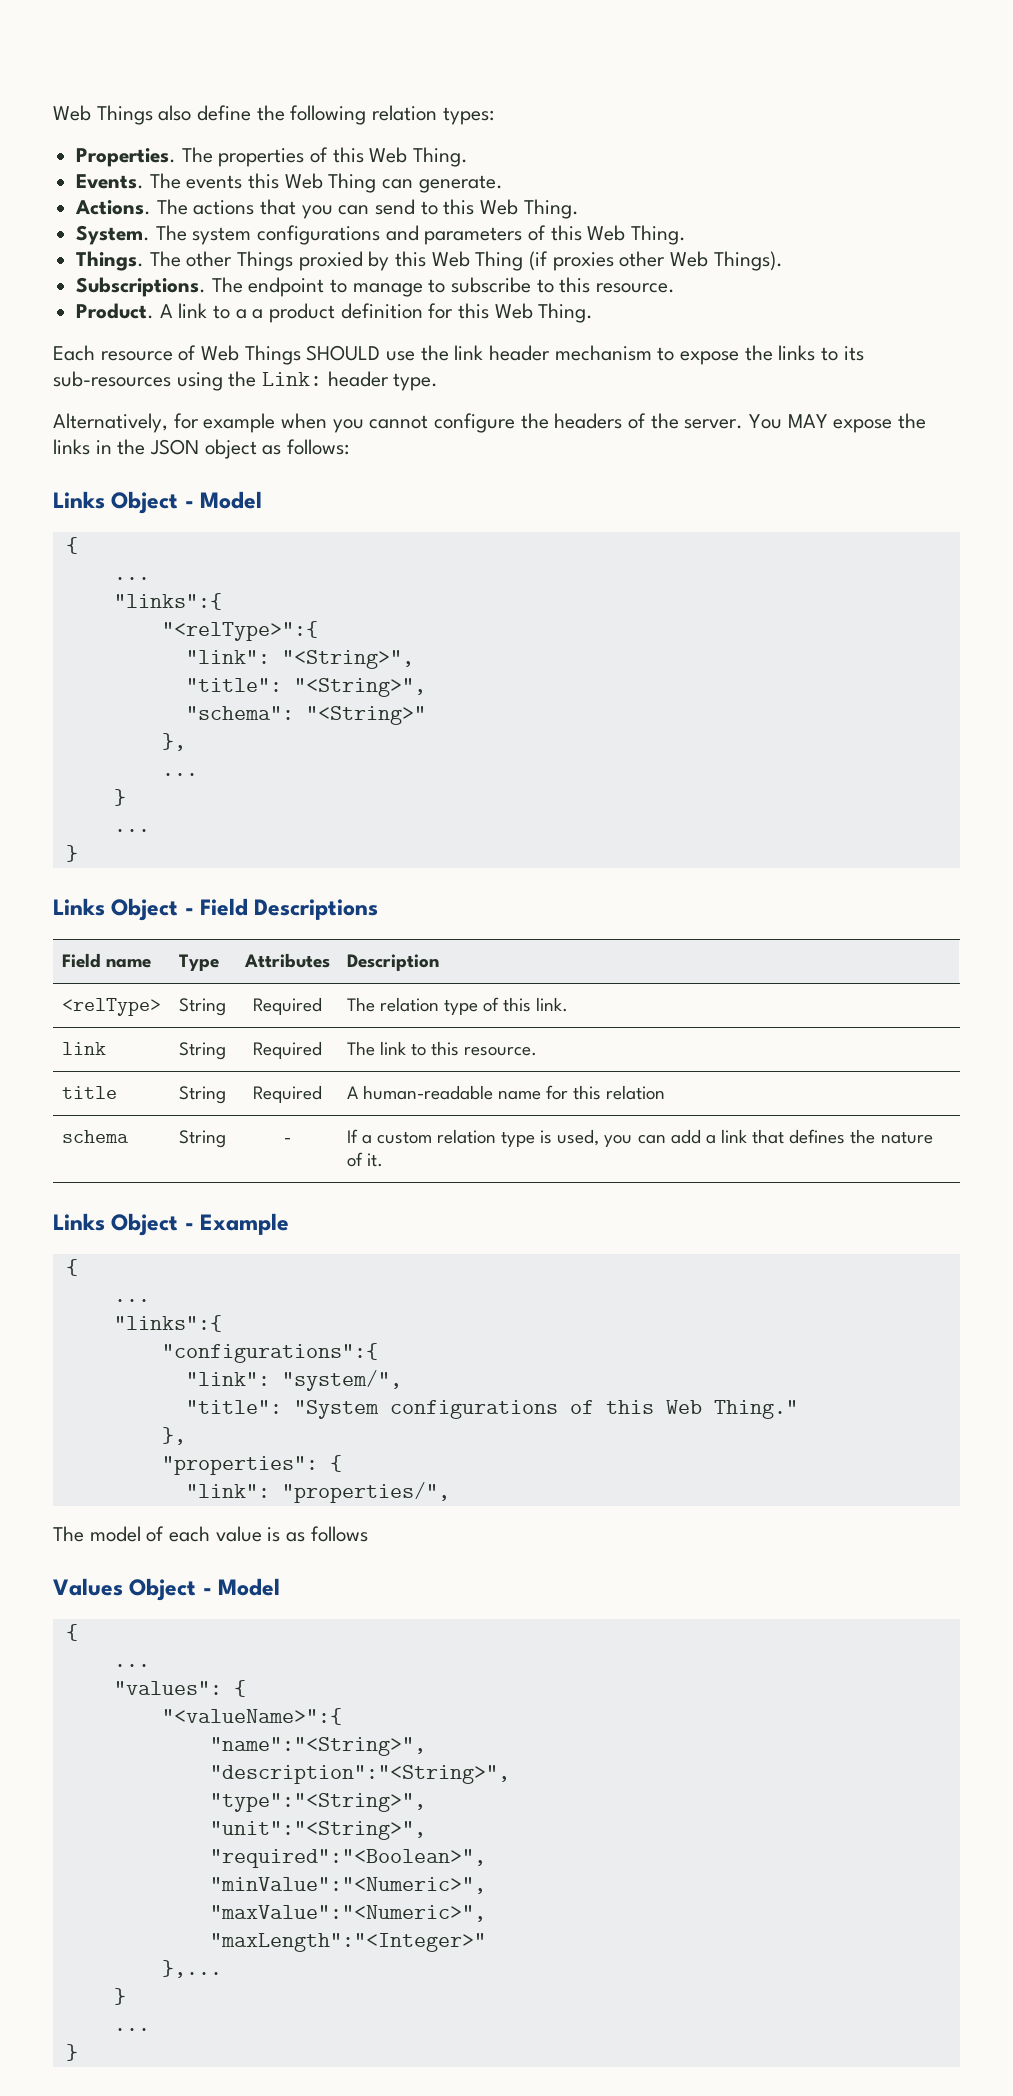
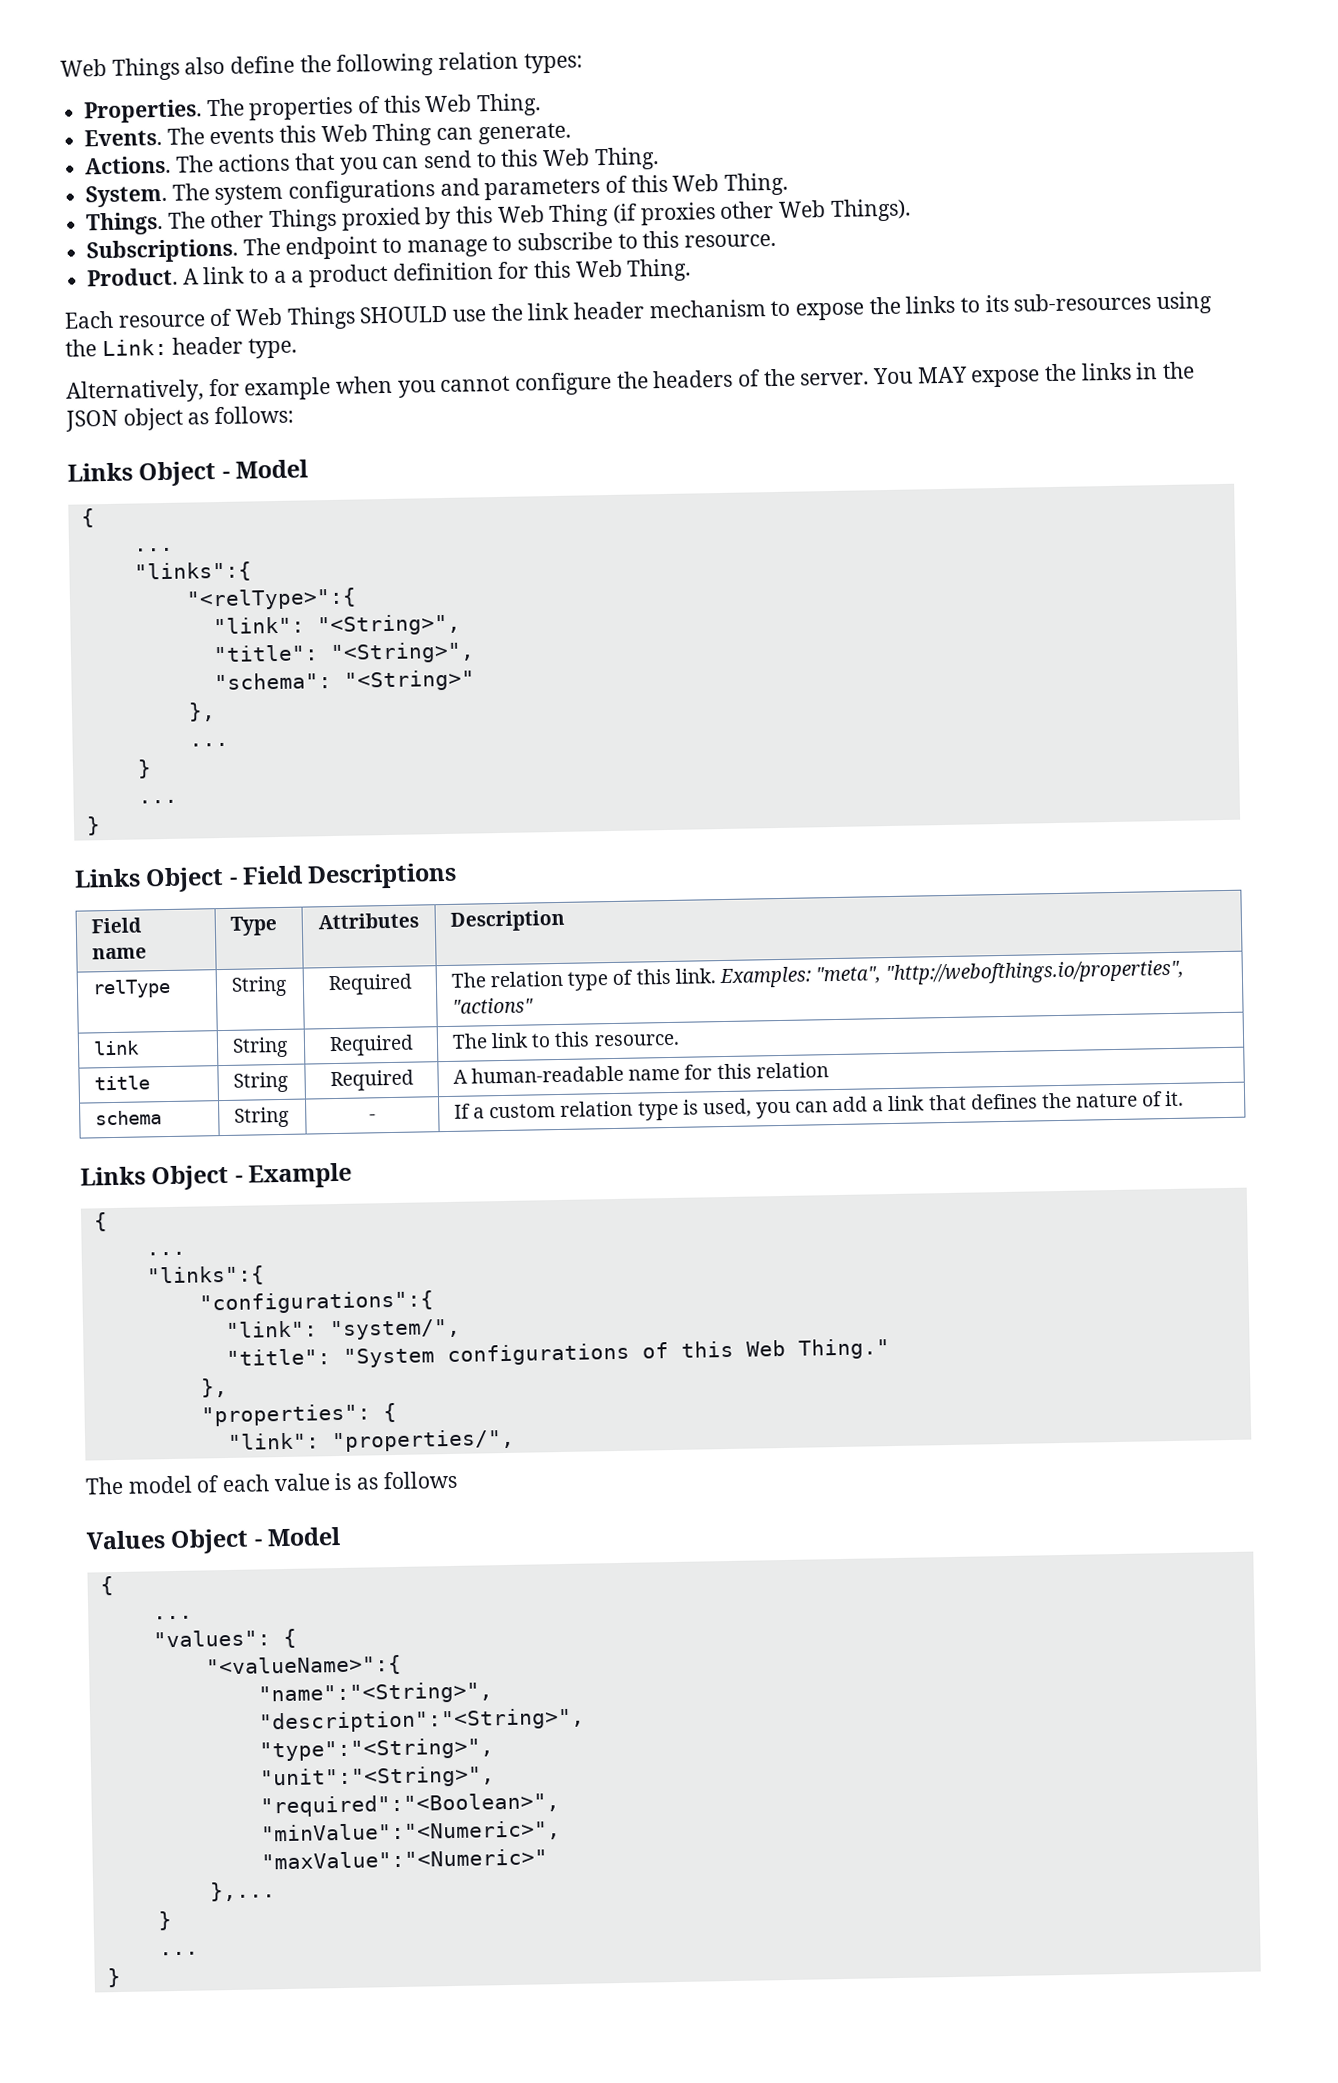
[61,998,161,1016] <relType> -> [92,978,172,999] relType
(569, 1004) none -> [718,959,1185,989] [452,997,535,1014] Examples: "meta", "http://webofthings.io/properties", "actions"
[209,1905,486,1922] [209,1933,486,1952] "maxValue":"<Numeric>", // "maxLength":"<Integer>" -> [260,1848,548,1870] "maxValue":"<Numeric>"

